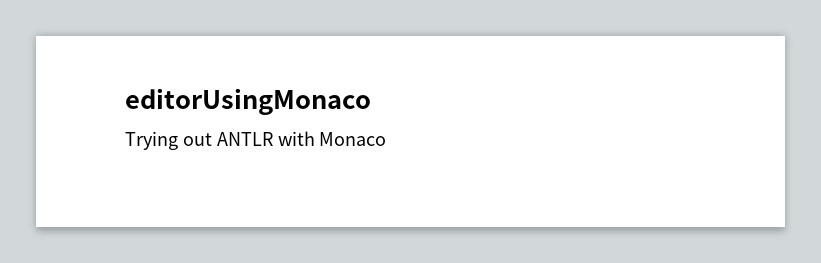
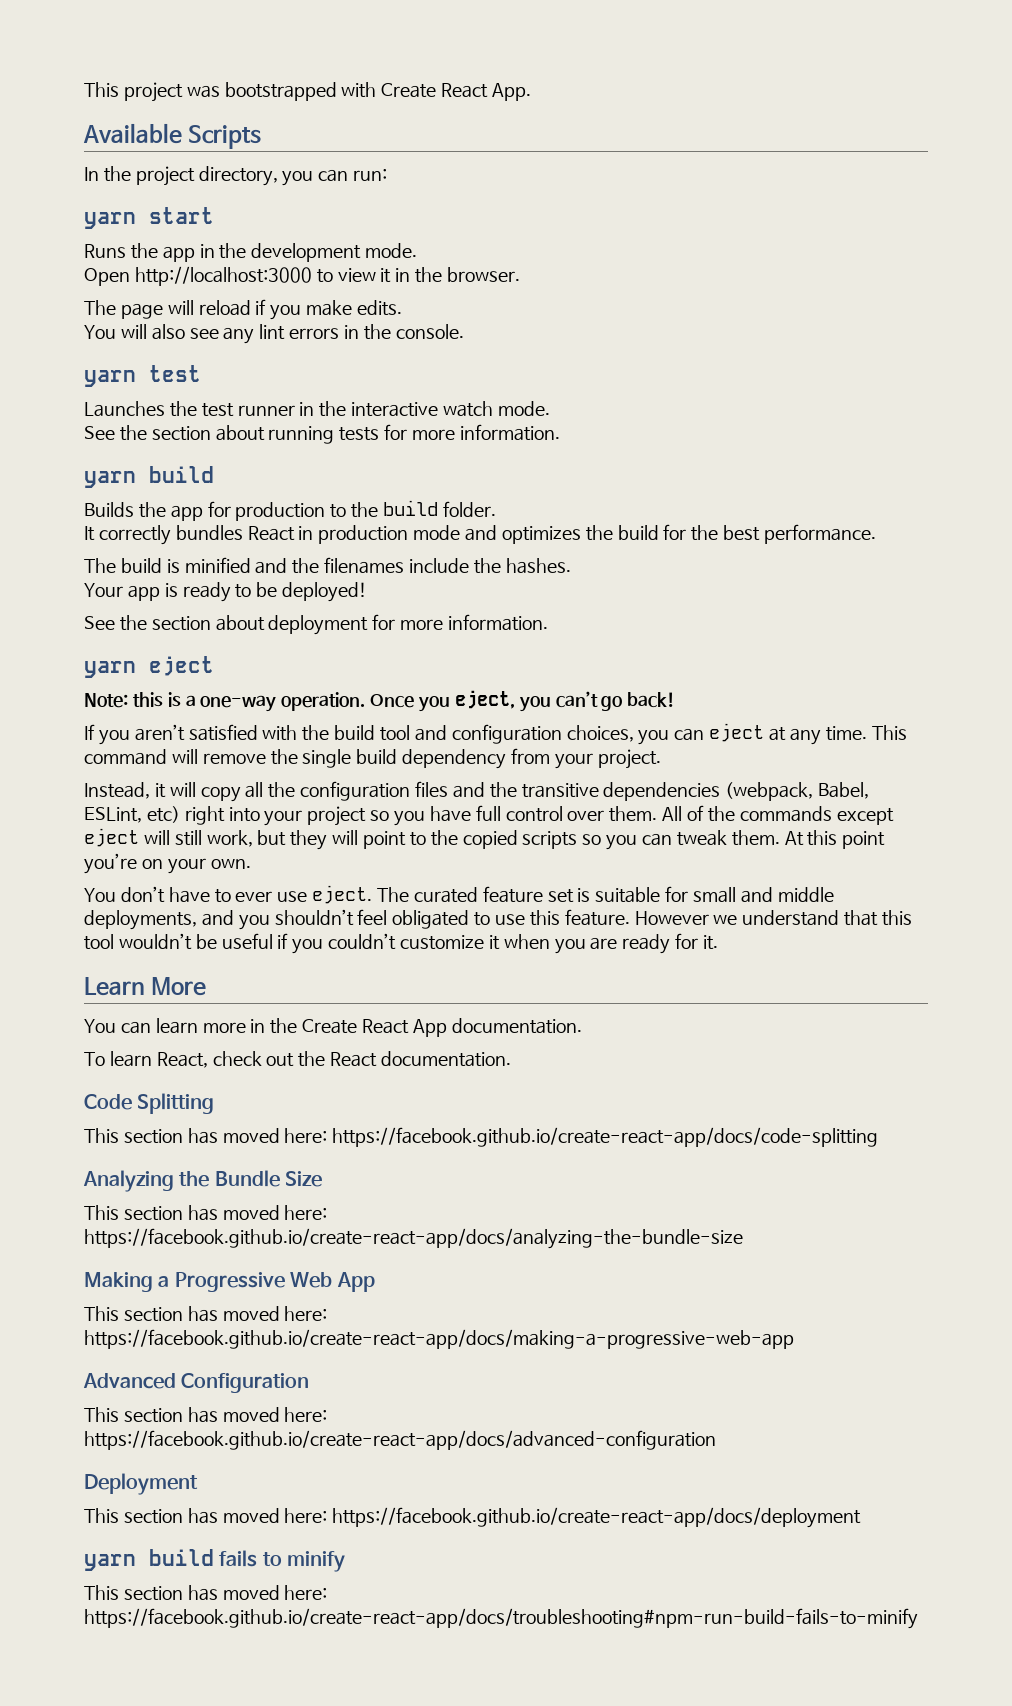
[125,88,371,115] [125,131,387,150] editorUsingMonaco // Trying out ANTLR with Monaco -> [84,82,532,102] [83,123,262,149] [84,166,388,186] [84,207,214,229] [84,243,418,262] [84,266,521,286] [84,299,403,320] [84,324,464,344] [84,365,201,387] [84,401,550,417] [84,424,560,444] [84,466,214,488] [84,500,496,521] [84,524,877,545] [84,557,571,574] [84,582,368,602] [84,614,549,635] [84,656,214,678] [84,690,676,712] [84,723,907,745] [84,748,661,769] [84,781,870,802] [84,805,894,826] [84,828,886,850] [84,853,251,874] [84,885,834,904] [84,909,913,930] [84,933,719,954] [84,977,207,996] [84,1018,582,1037] [84,1051,512,1068] [84,1093,215,1114] [84,1127,879,1147] [83,1170,323,1192] [84,1205,328,1221] [84,1228,743,1249] [84,1272,375,1292] [84,1306,328,1322] [84,1329,794,1349] [83,1373,310,1393] [84,1407,328,1423] [84,1430,716,1450] [84,1473,198,1495] [84,1507,862,1528] [84,1549,346,1572] [84,1585,328,1601] [84,1608,918,1629] This project was bootstrapped with Create React App. // Available Scripts // In the project directory, you can run: // yarn start // Runs the app in the development mode. // Open http://localhost:3000 to view it in the browser. // The page will reload if you make edits. // You will also see any lint errors in the console. // yarn test // Launches the test runner in the interactive watch mode. // See the section about running tests for more information. // yarn build // Builds the app for production to the build folder. // It correctly bundles React in production mode and optimizes the build for the best performance. // The build is minified and the filenames include the hashes. // Your app is ready to be deployed! // See the section about deployment for more information. // yarn eject // Note: this is a one-way operation. Once you eject, you can’t go back! // If you aren’t satisfied with the build tool and configuration choices, you can eject at any time. This command will remove the single build dependency from your project. // Instead, it will copy all the configuration files and the transitive dependencies (webpack, Babel, ESLint, etc) right into your project so you have full control over them. All of the commands except eject will still work, but they will point to the copied scripts so you can tweak them. At this point you’re on your own. // You don’t have to ever use eject. The curated feature set is suitable for small and middle deployments, and you shouldn’t feel obligated to use this feature. However we understand that this tool wouldn’t be useful if you couldn’t customize it when you are ready for it. // Learn More // You can learn more in the Create React App documentation. // To learn React, check out the React documentation. // Code Splitting // This section has moved here: https://facebook.github.io/create-react-app/docs/code-splitting // Analyzing the Bundle Size // This section has moved here: https://facebook.github.io/create-react-app/docs/analyzing-the-bundle-size // Making a Progressive Web App // This section has moved here: https://facebook.github.io/create-react-app/docs/making-a-progressive-web-app // Advanced Configuration // This section has moved here: https://facebook.github.io/create-react-app/docs/advanced-configuration // Deployment // This section has moved here: https://facebook.github.io/create-react-app/docs/deployment // yarn build fails to minify // This section has moved here: https://facebook.github.io/create-react-app/docs/troubleshooting#npm-run-build-fails-to-minify

